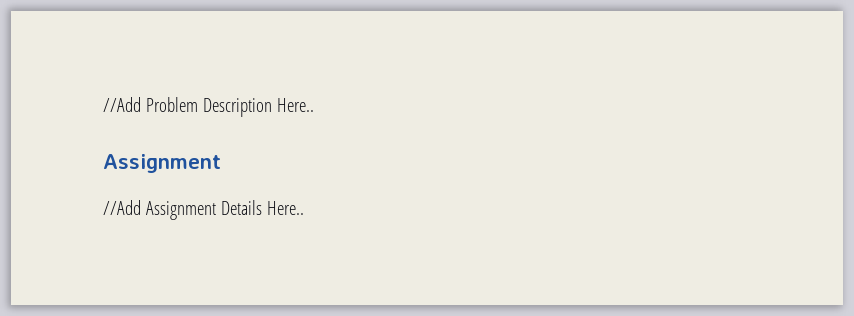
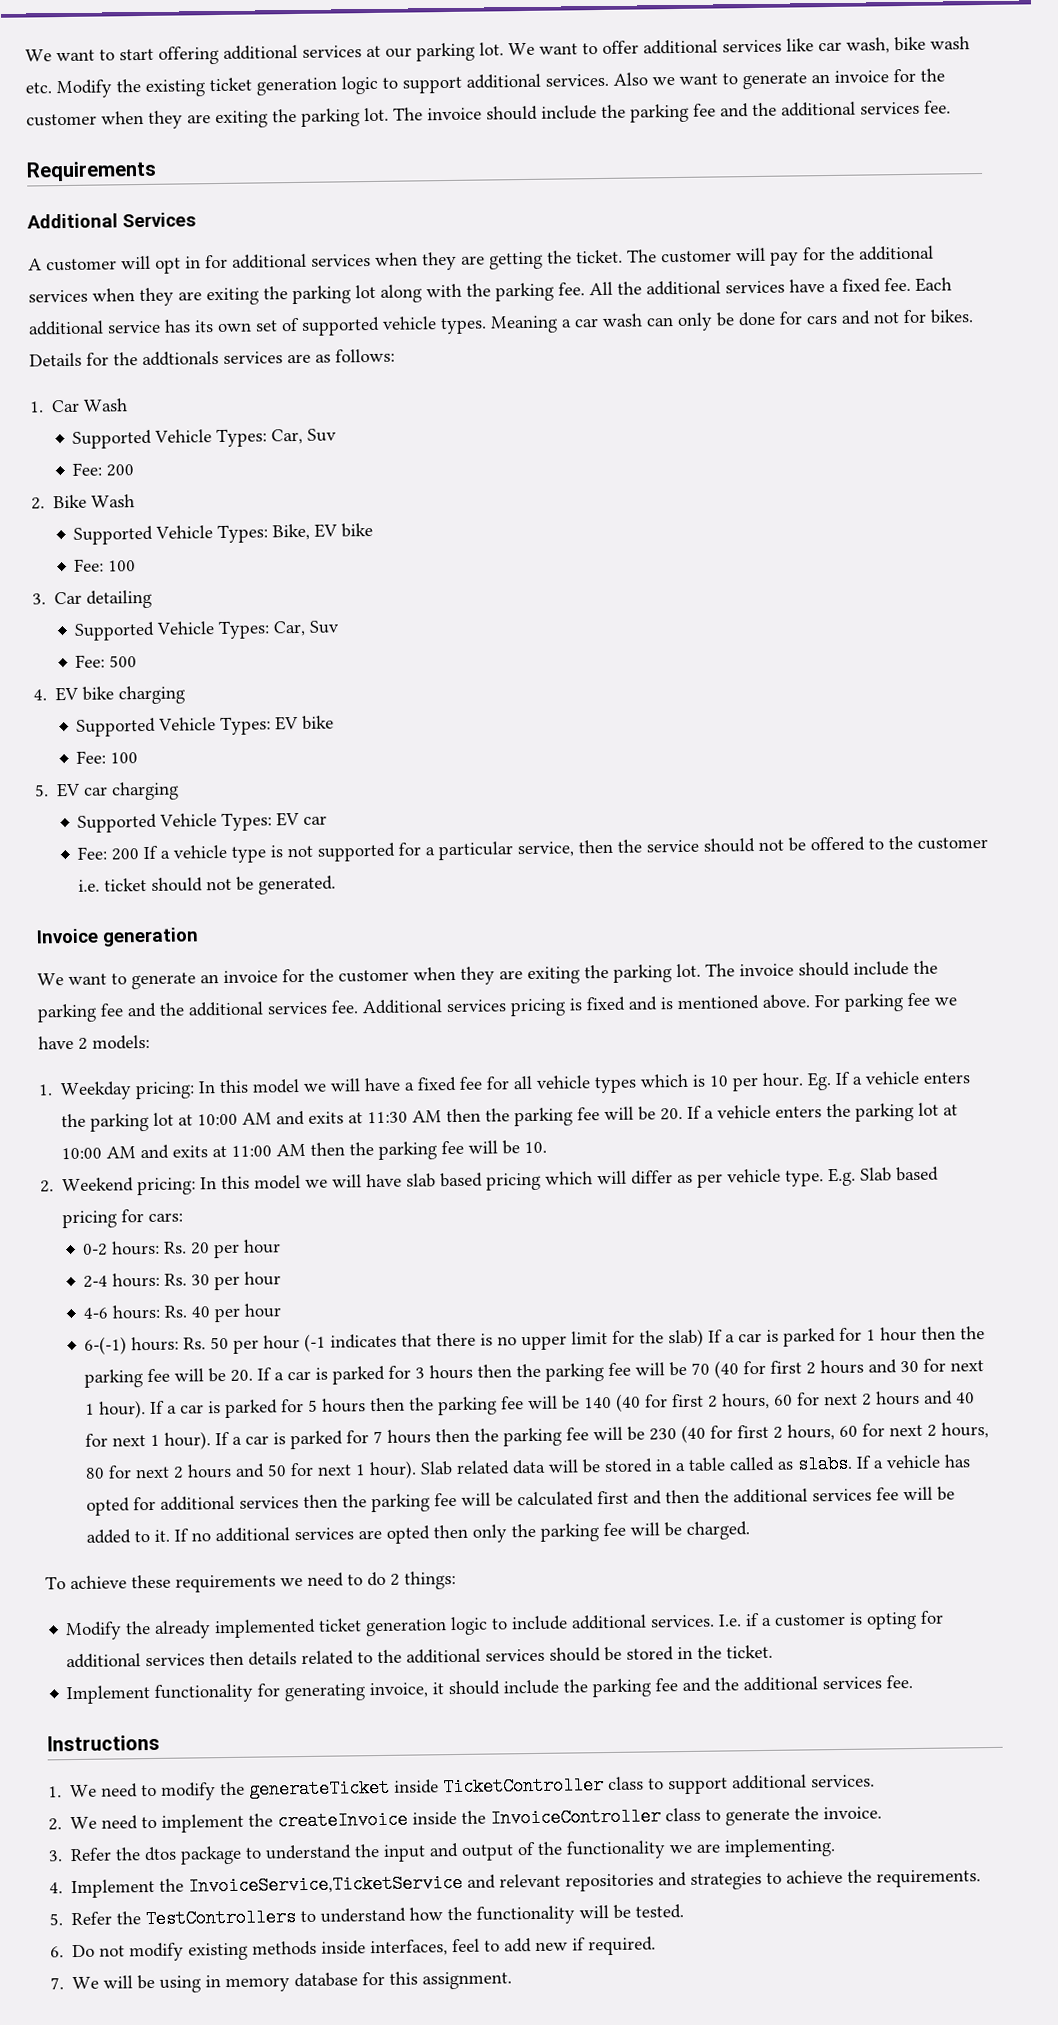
[103,97,314,117] [103,154,221,173] [103,200,304,220] //Add Problem Description Here.. // Assignment // //Add Assignment Details Here.. -> [25,36,970,65] [25,68,945,99] [26,100,951,129] [26,160,157,182] [27,212,196,229] [28,245,934,274] [28,277,952,307] [28,309,974,336] [29,348,395,367] [29,398,129,413] [72,428,338,449] [72,462,135,477] [31,494,136,510] [73,522,374,545] [74,558,137,572] [32,589,153,609] [74,620,341,641] [75,654,138,668] [33,685,186,705] [76,715,335,737] [76,750,139,764] [34,781,180,801] [77,811,328,833] [77,835,989,863] [78,875,337,895] [36,927,199,947] [37,960,938,990] [37,992,957,1023] [38,1034,150,1050] [38,1070,971,1101] [61,1102,959,1132] [61,1140,548,1160] [40,1166,940,1196] [62,1209,184,1229] [82,1239,282,1259] [83,1271,282,1291] [83,1303,282,1323] [84,1326,986,1355] [84,1358,985,1388] [85,1390,976,1419] [85,1422,990,1450] [85,1454,971,1480] [86,1486,956,1516] [86,1521,751,1544] [45,1571,456,1593] [65,1610,945,1641] [66,1644,774,1669] [66,1675,914,1705] [47,1734,160,1752] [48,1774,876,1801] [48,1806,883,1833] [48,1838,837,1865] [49,1869,982,1899] [49,1904,685,1929] [50,1936,657,1962] [50,1971,513,1993] We want to start offering additional services at our parking lot. We want to offer additional services like car wash, bike wash etc. Modify the existing ticket generation logic to support additional services. Also we want to generate an invoice for the customer when they are exiting the parking lot. The invoice should include the parking fee and the additional services fee. // Requirements // Additional Services // A customer will opt in for additional services when they are getting the ticket. The customer will pay for the additional services when they are exiting the parking lot along with the parking fee. All the additional services have a fixed fee. Each additional service has its own set of supported vehicle types. Meaning a car wash can only be done for cars and not for bikes. Details for the addtionals services are as follows: // 1. Car Wash // Supported Vehicle Types: Car, Suv // Fee: 200 // 2. Bike Wash // Supported Vehicle Types: Bike, EV bike // Fee: 100 // 3. Car detailing // Supported Vehicle Types: Car, Suv // Fee: 500 // 4. EV bike charging // Supported Vehicle Types: EV bike // Fee: 100 // 5. EV car charging // Supported Vehicle Types: EV car // Fee: 200 If a vehicle type is not supported for a particular service, then the service should not be offered to the customer i.e. ticket should not be generated. // Invoice generation // We want to generate an invoice for the customer when they are exiting the parking lot. The invoice should include the parking fee and the additional services fee. Additional services pricing is fixed and is mentioned above. For parking fee we have 2 models: // 1. Weekday pricing: In this model we will have a fixed fee for all vehicle types which is 10 per hour. Eg. If a vehicle enters the parking lot at 10:00 AM and exits at 11:30 AM then the parking fee will be 20. If a vehicle enters the parking lot at 10:00 AM and exits at 11:00 AM then the parking fee will be 10. // 2. Weekend pricing: In this model we will have slab based pricing which will differ as per vehicle type. E.g. Slab based pricing for cars: // 0-2 hours: Rs. 20 per hour // 2-4 hours: Rs. 30 per hour // 4-6 hours: Rs. 40 per hour // 6-(-1) hours: Rs. 50 per hour (-1 indicates that there is no upper limit for the slab) If a car is parked for 1 hour then the parking fee will be 20. If a car is parked for 3 hours then the parking fee will be 70 (40 for first 2 hours and 30 for next 1 hour). If a car is parked for 5 hours then the parking fee will be 140 (40 for first 2 hours, 60 for next 2 hours and 40 for next 1 hour). If a car is parked for 7 hours then the parking fee will be 230 (40 for first 2 hours, 60 for next 2 hours, 80 for next 2 hours and 50 for next 1 hour). Slab related data will be stored in a table called as slabs. If a vehicle has opted for additional services then the parking fee will be calculated first and then the additional services fee will be added to it. If no additional services are opted then only the parking fee will be charged. // To achieve these requirements we need to do 2 things: // Modify the already implemented ticket generation logic to include additional services. I.e. if a customer is opting for additional services then details related to the additional services should be stored in the ticket. // Implement functionality for generating invoice, it should include the parking fee and the additional services fee. // Instructions // 1. We need to modify the generateTicket inside TicketController class to support additional services. // 2. We need to implement the createInvoice inside the InvoiceController class to generate the invoice. // 3. Refer the dtos package to understand the input and output of the functionality we are implementing. // 4. Implement the InvoiceService,TicketService and relevant repositories and strategies to achieve the requirements. // 5. Refer the TestControllers to understand how the functionality will be tested. // 6. Do not modify existing methods inside interfaces, feel to add new if required. // 7. We will be using in memory database for this assignment.

